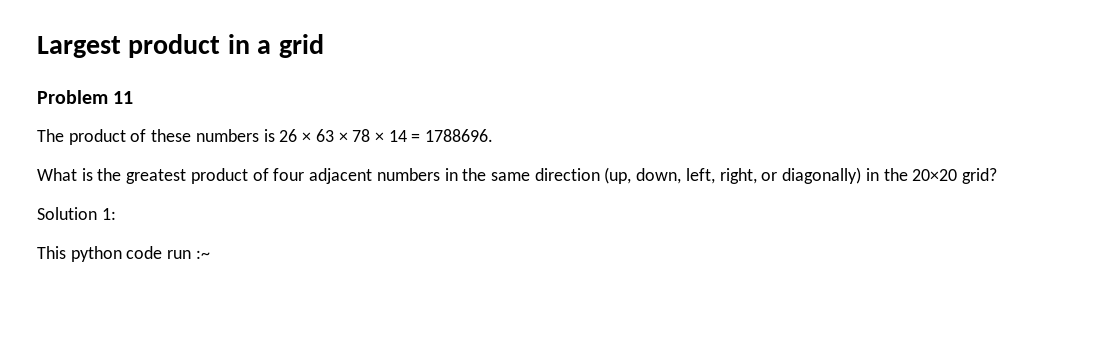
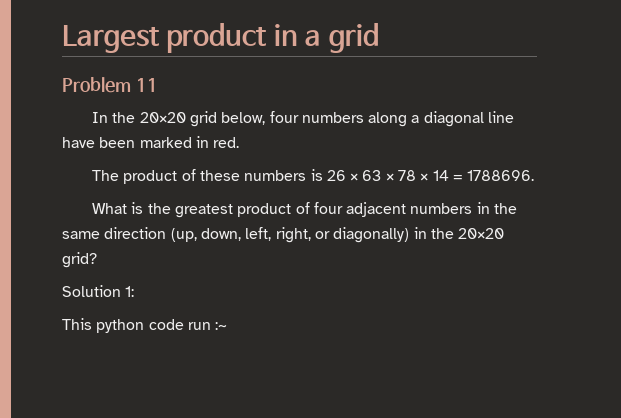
(134, 97) none -> [91,111,515,127] [62,136,240,148] // In the 20×20 grid below, four numbers along a diagonal line have been marked in red.

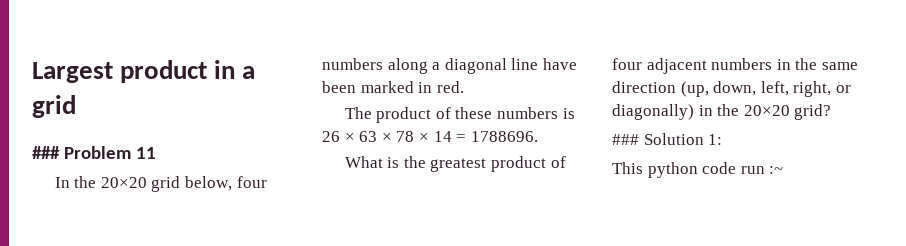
(379, 38) none -> [32,146,60,159] ###
(97, 260) none -> [612,134,639,145] ###

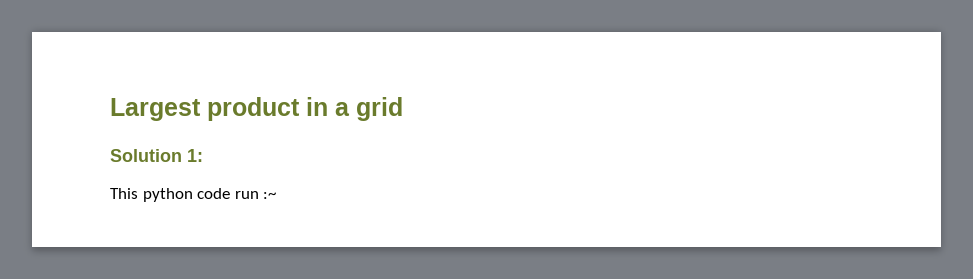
[32,146,157,159] [54,176,267,192] [322,58,577,74] [322,81,464,93] [344,107,575,123] [322,131,538,142] [344,156,566,172] [612,58,858,74] [612,81,851,97] [612,104,832,120] [612,134,639,145] ### Problem 11 // In the 20×20 grid below, four numbers along a diagonal line have been marked in red. // The product of these numbers is 26 × 63 × 78 × 14 = 1788696. // What is the greatest product of four adjacent numbers in the same direction (up, down, left, right, or diagonally) in the 20×20 grid? // ### -> (403, 109) none

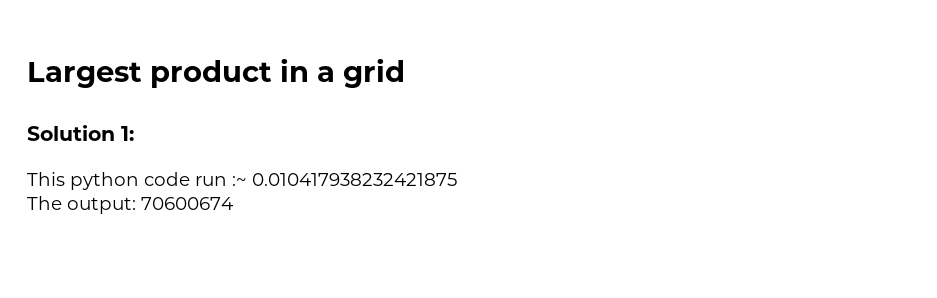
(277, 195) none -> [252,173,457,186] [27,196,233,214] 0.010417938232421875 // The output: 70600674

